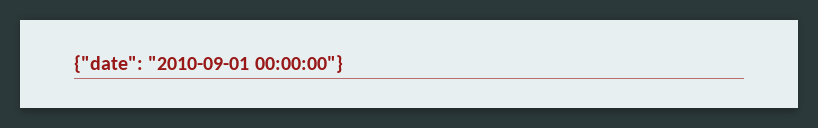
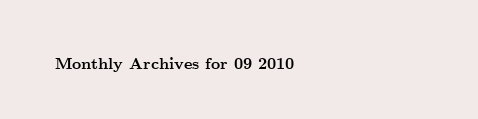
[74,55,343,73] {"date": "2010-09-01 00:00:00"} -> [55,57,294,72] Monthly Archives for 09 2010

